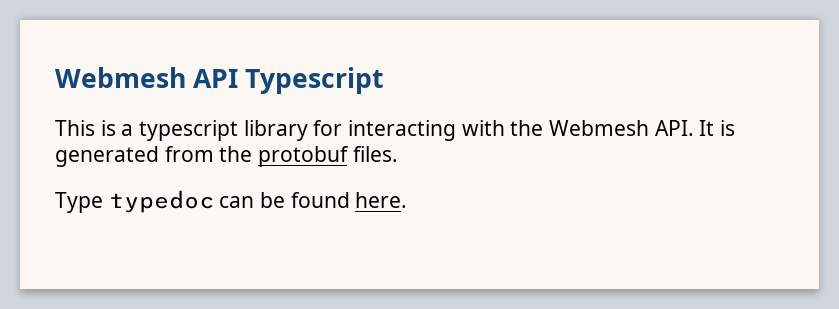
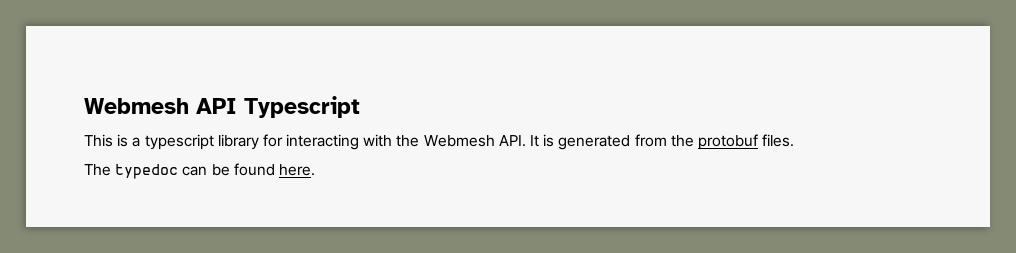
[55,192,103,213] Type -> [84,164,111,176] The

